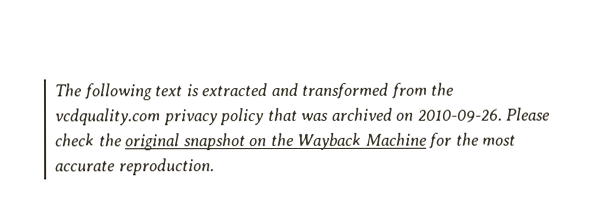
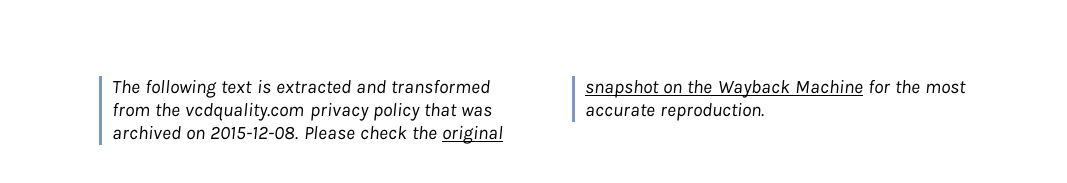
[417,108,503,123] 2010-09-26. -> [210,126,299,140] 2015-12-08.

